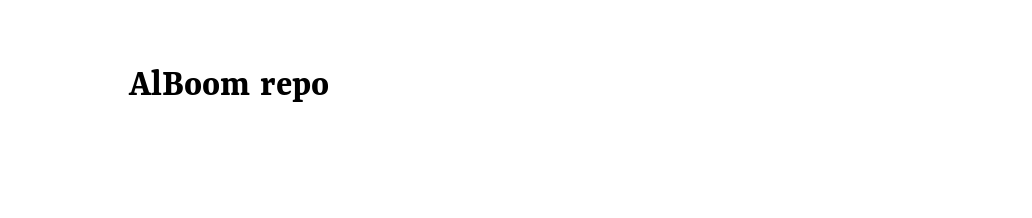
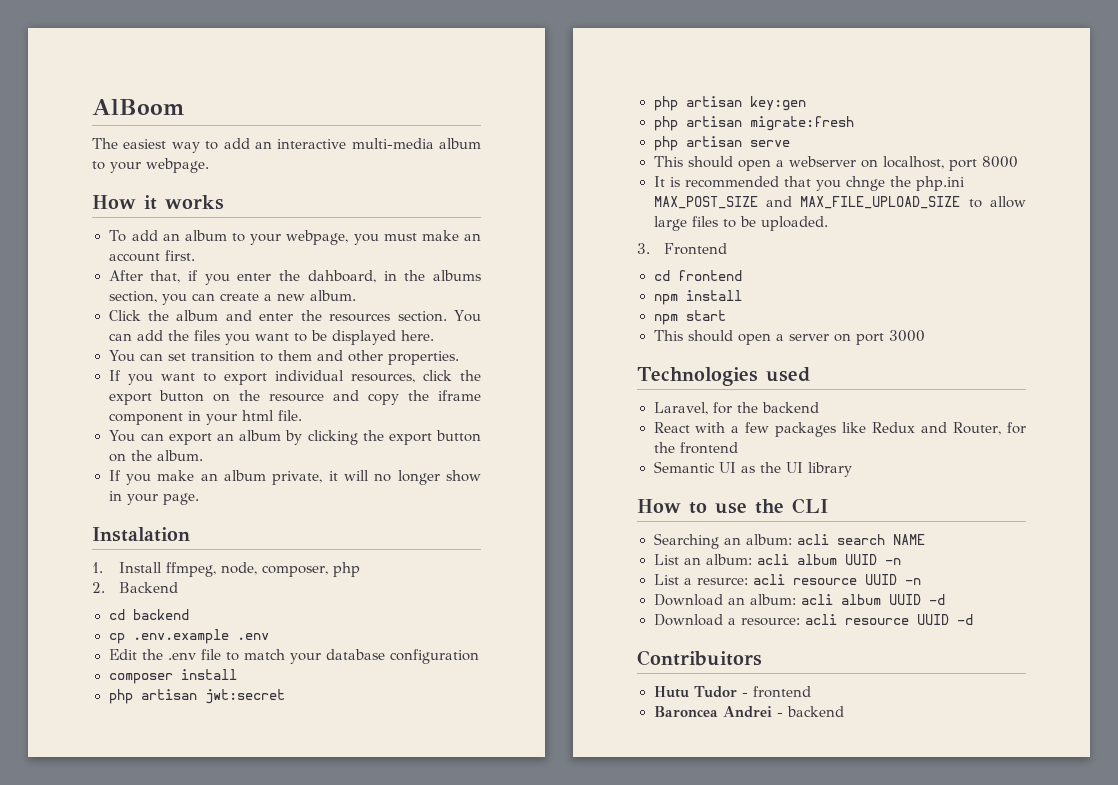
[260,78,330,102] repo -> [92,138,481,153] [92,158,209,173] [92,195,224,210] [108,230,482,245] [108,250,195,262] [108,270,482,285] [108,290,356,305] [108,310,482,322] [108,330,434,345] [108,350,460,365] [108,370,481,385] [108,390,481,405] [108,410,302,425] [108,430,481,445] [108,450,203,462] [108,470,482,485] [108,491,199,505] [92,527,190,542] [92,562,360,577] [92,582,178,593] [108,609,189,620] [108,629,269,644] [108,649,479,664] [108,669,237,684] [108,689,285,704] [653,96,806,111] [653,116,854,131] [653,136,790,151] [653,156,1018,171] [653,176,965,191] [653,196,1026,209] [653,216,828,231] [637,243,727,255] [653,270,742,281] [653,290,742,305] [653,310,726,325] [653,330,925,345] [637,367,810,386] [653,402,819,415] [653,422,1026,437] [653,442,738,454] [653,461,852,477] [637,498,828,514] [653,533,925,549] [653,554,901,565] [653,574,921,585] [653,594,945,606] [653,614,973,626] [637,650,762,666] [653,686,812,698] [653,706,844,718] // The easiest way to add an interactive multi-media album to your webpage. // How it works // To add an album to your webpage, you must make an account first. // After that, if you enter the dahboard, in the albums section, you can create a new album. // Click the album and enter the resources section. You can add the files you want to be displayed here. // You can set transition to them and other properties. // If you want to export individual resources, click the export button on the resource and copy the iframe component in your html file. // You can export an album by clicking the export button on the album. // If you make an album private, it will no longer show in your page. // Instalation // 1. Install ffmpeg, node, composer, php // 2. Backend // cd backend // cp .env.example .env // Edit the .env file to match your database configuration // composer install // php artisan jwt:secret // php artisan key:gen // php artisan migrate:fresh // php artisan serve // This should open a webserver on localhost, port 8000 // It is recommended that you chnge the php.ini MAX_POST_SIZE and MAX_FILE_UPLOAD_SIZE to allow large files to be uploaded. // 3. Frontend // cd frontend // npm install // npm start // This should open a server on port 3000 // Technologies used // Laravel, for the backend // React with a few packages like Redux and Router, for the frontend // Semantic UI as the UI library // How to use the CLI // Searching an album: acli search NAME // List an album: acli album UUID -n // List a resurce: acli resource UUID -n // Download an album: acli album UUID -d // Download a resource: acli resource UUID -d // Contribuitors // Hutu Tudor - frontend // Baroncea Andrei - backend

